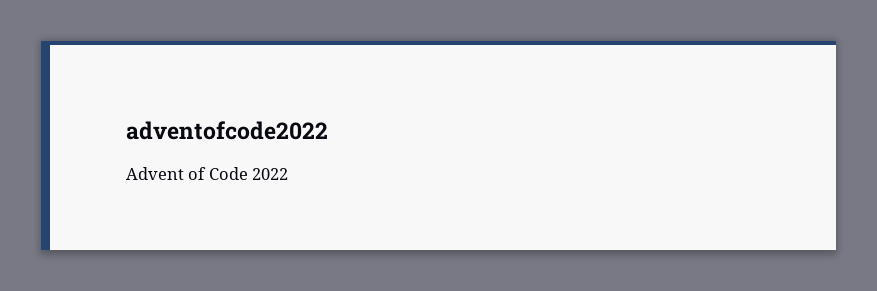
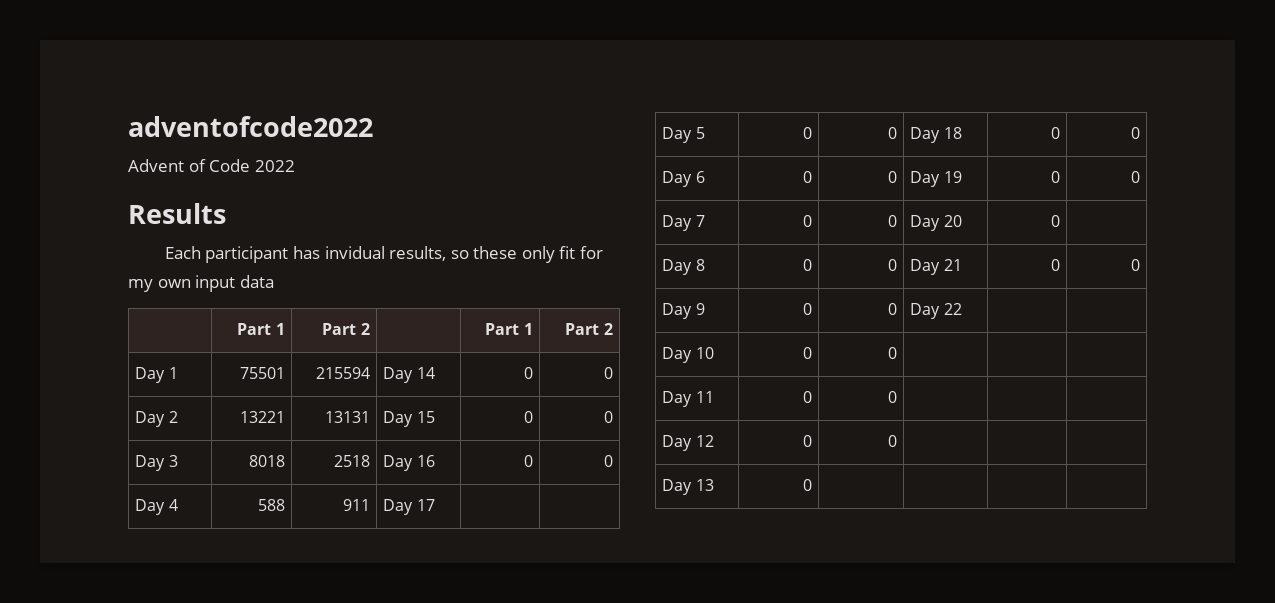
(289, 174) none -> [128,203,226,224] [164,246,604,263] [128,275,274,292] [237,323,285,335] [322,323,370,335] [485,323,533,335] [565,323,613,335] [135,367,178,383] [239,367,285,379] [315,367,370,379] [383,367,435,383] [523,367,533,379] [603,367,613,379] [135,411,178,427] [239,411,285,423] [324,411,370,423] [383,411,435,427] [523,411,533,423] [603,411,613,423] [135,455,178,471] [248,455,285,467] [333,455,370,467] [383,455,435,471] [523,455,533,467] [603,455,613,467] [135,499,178,515] [257,499,285,511] [342,499,370,511] [383,499,435,515] [662,127,705,143] [802,127,812,139] [887,127,897,139] [910,127,962,143] [1050,127,1060,139] [1130,127,1140,139] [662,171,705,187] [802,171,812,183] [887,171,897,183] [910,171,962,187] [1050,171,1060,183] [1130,171,1140,183] [662,215,705,231] [802,215,812,227] [887,215,897,227] [910,215,962,231] [1050,215,1060,227] [662,259,705,275] [802,259,812,271] [887,259,897,271] [910,259,962,275] [1050,259,1060,271] [1130,259,1140,271] [662,303,705,319] [802,303,812,315] [887,303,897,315] [910,303,962,319] [662,347,714,363] [802,347,812,359] [887,347,897,359] [662,391,714,407] [802,391,812,403] [887,391,897,403] [662,435,714,451] [802,435,812,447] [887,435,897,447] [662,479,714,495] [802,479,812,491] // Results // Each participant has invidual results, so these only fit for my own input data // | Part 1 | Part 2 | | Part 1 | Part 2 // Day 1 | 75501 | 215594 | Day 14 | 0 | 0 // Day 2 | 13221 | 13131 | Day 15 | 0 | 0 // Day 3 | 8018 | 2518 | Day 16 | 0 | 0 // Day 4 | 588 | 911 | Day 17 | | // Day 5 | 0 | 0 | Day 18 | 0 | 0 // Day 6 | 0 | 0 | Day 19 | 0 | 0 // Day 7 | 0 | 0 | Day 20 | 0 | // Day 8 | 0 | 0 | Day 21 | 0 | 0 // Day 9 | 0 | 0 | Day 22 | | // Day 10 | 0 | 0 | | | // Day 11 | 0 | 0 | | | // Day 12 | 0 | 0 | | | // Day 13 | 0 | | | |

